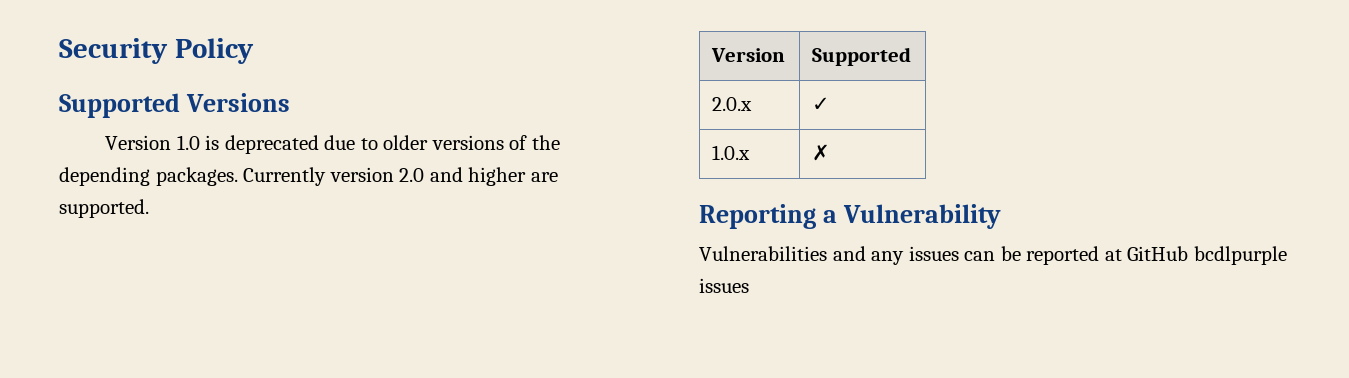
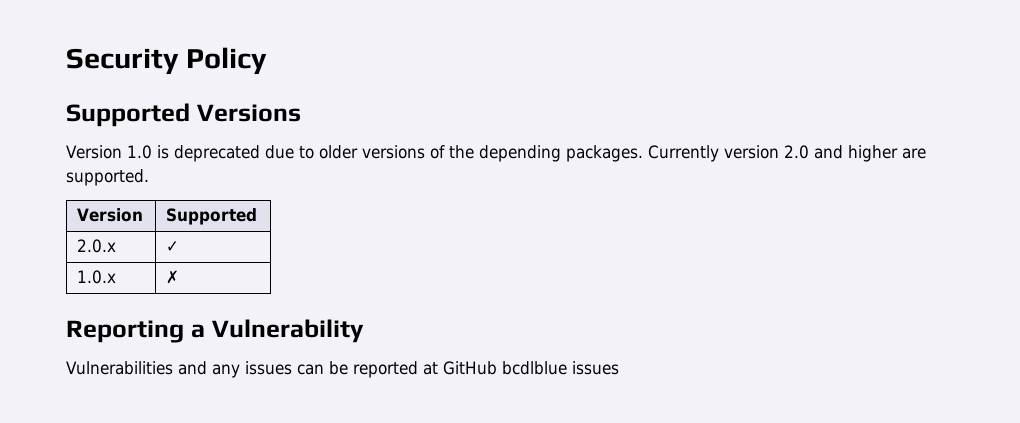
[1193,246,1287,265] bcdlpurple -> [501,361,567,375] bcdlblue

